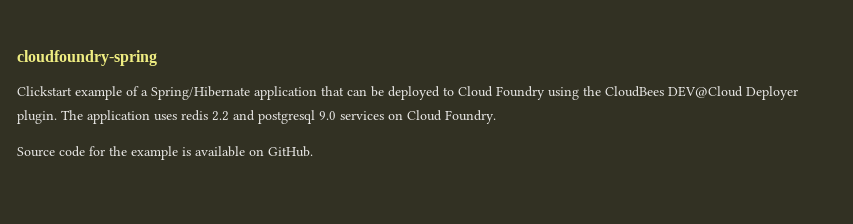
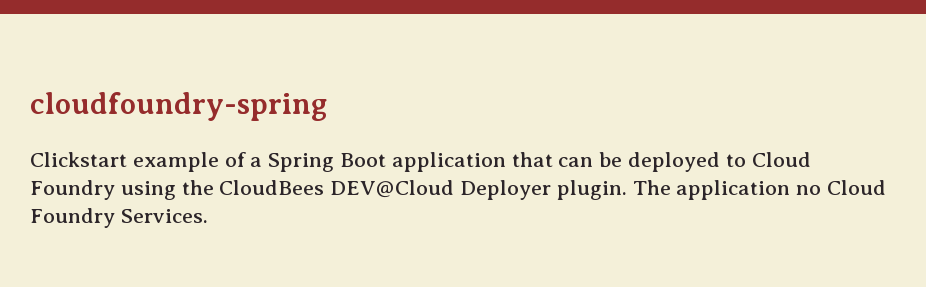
[151,86,250,100] Spring/Hibernate -> [268,153,387,172] Spring Boot
[154,110,496,124] [17,146,313,160] uses redis 2.2 and postgresql 9.0 services on Cloud Foundry. // Source code for the example is available on GitHub. -> [796,180,887,195] [30,208,208,228] no Cloud Foundry Services.

